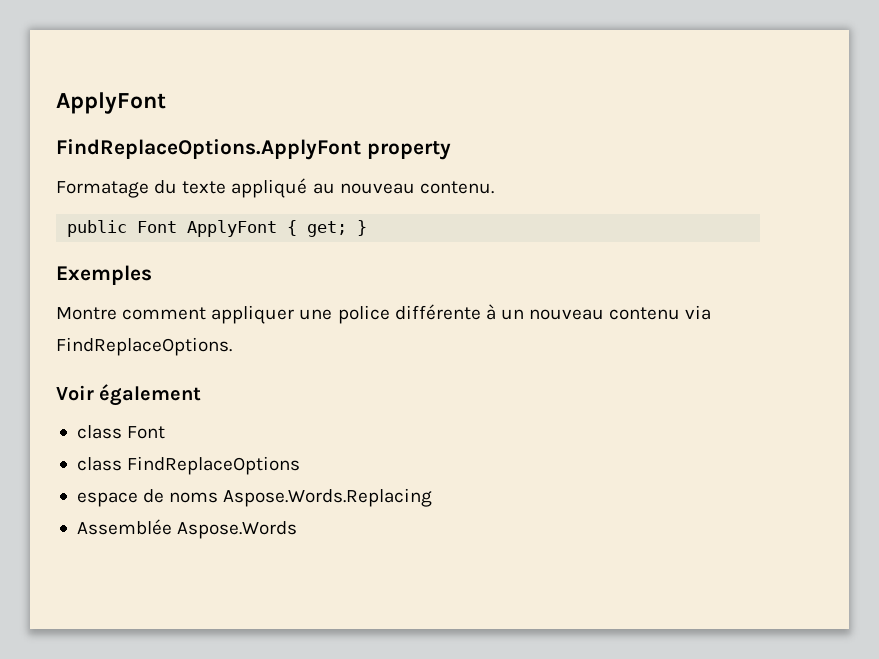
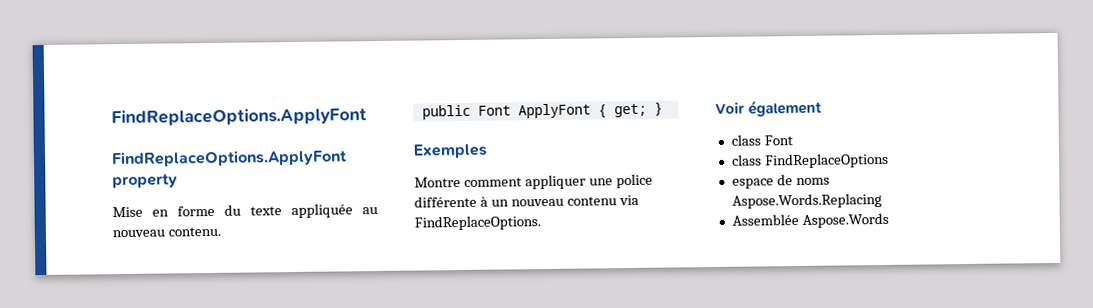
[56,92,166,114] ApplyFont -> [111,107,367,127] FindReplaceOptions.ApplyFont
[56,181,149,198] Formatage -> [112,205,215,218] Mise en forme
[231,178,308,198] appliqué -> [291,203,353,219] appliquée

